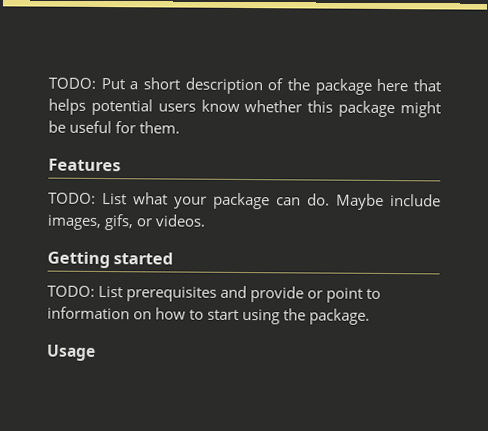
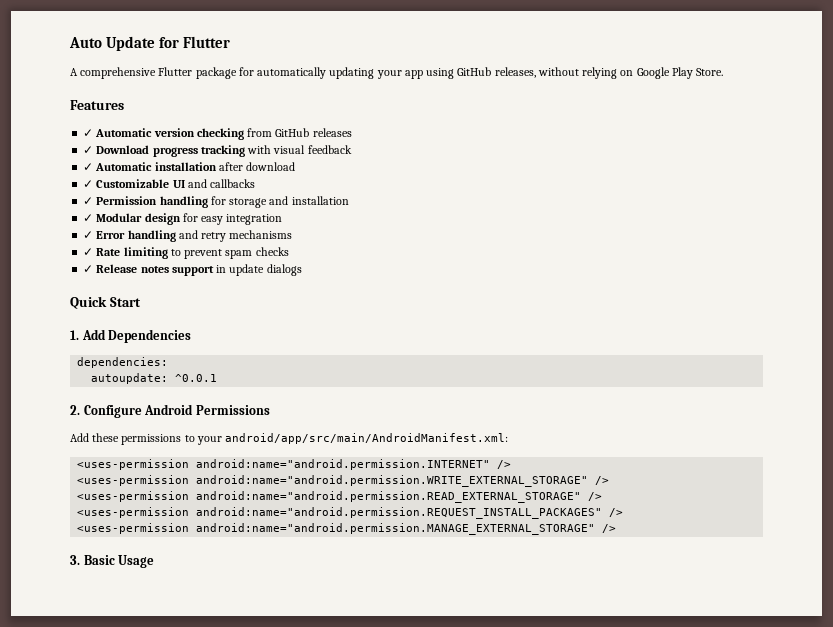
[48,77,442,95] [48,98,442,118] [48,120,181,134] [48,158,121,172] [48,192,441,210] [47,214,207,231] [47,251,174,269] [47,285,382,303] [47,306,371,325] TODO: Put a short description of the package here that helps potential users know whether this package might be useful for them. // Features // TODO: List what your package can do. Maybe include images, gifs, or videos. // Getting started // TODO: List prerequisites and provide or point to information on how to start using the package. // -> [69,36,231,51] [70,67,724,79] [70,100,124,110] [83,128,352,140] [83,145,352,157] [83,162,296,171] [83,179,256,188] [83,196,349,208] [83,213,283,225] [83,230,293,242] [83,247,289,259] [83,264,302,276] [70,296,141,309] [70,329,192,343] [77,357,169,368] [91,373,218,384] [70,404,270,418] [70,433,509,445] [77,459,512,470] [77,475,610,487] [77,491,603,503] [77,507,624,519] [77,523,617,535] [70,555,115,565] Auto Update for Flutter // A comprehensive Flutter package for automatically updating your app using GitHub releases, without relying on Google Play Store. // Features // ✓ Automatic version checking from GitHub releases // ✓ Download progress tracking with visual feedback // ✓ Automatic installation after download // ✓ Customizable UI and callbacks // ✓ Permission handling for storage and installation // ✓ Modular design for easy integration // ✓ Error handling and retry mechanisms // ✓ Rate limiting to prevent spam checks // ✓ Release notes support in update dialogs // Quick Start // 1. Add Dependencies // dependencies: // autoupdate: ^0.0.1 // 2. Configure Android Permissions // Add these permissions to your android/app/src/main/AndroidManifest.xml: // <uses-permission android:name="android.permission.INTERNET" /> // <uses-permission android:name="android.permission.WRITE_EXTERNAL_STORAGE" /> // <uses-permission android:name="android.permission.READ_EXTERNAL_STORAGE" /> // <uses-permission android:name="android.permission.REQUEST_INSTALL_PACKAGES" /> // <uses-permission android:name="android.permission.MANAGE_EXTERNAL_STORAGE" /> // 3. Basic

